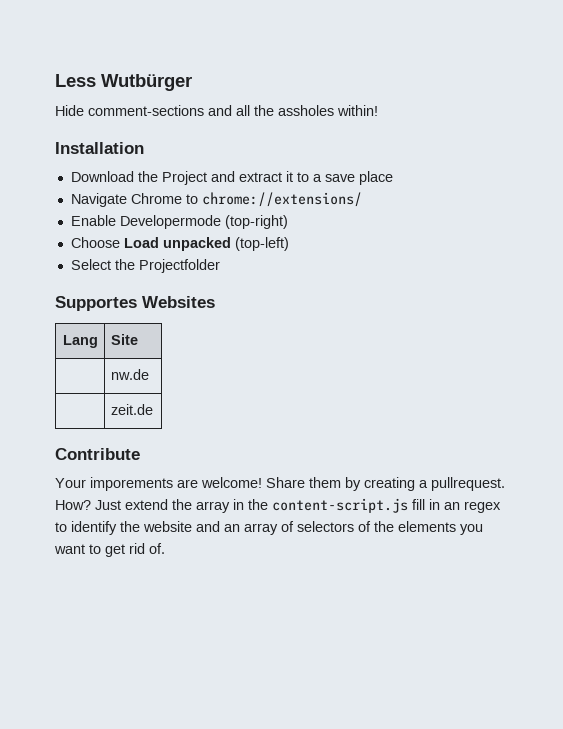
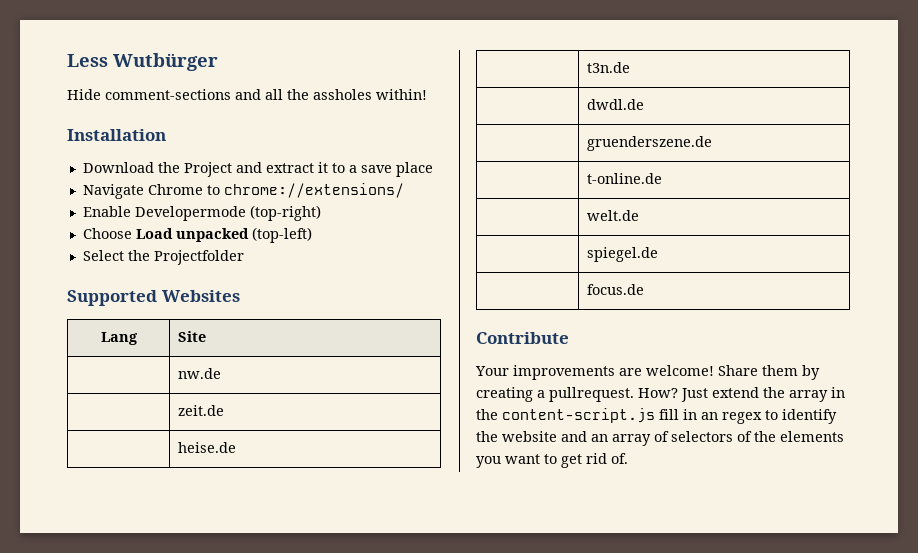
[55,296,137,311] Supportes -> [67,290,157,306] Supported
(153, 409) none -> [177,442,236,453] [586,62,630,73] [586,99,644,110] [586,136,712,151] [586,173,662,184] [586,210,639,221] [586,247,658,262] [586,284,644,295] // | heise.de // | t3n.de // | dwdl.de // | gruenderszene.de // | t-online.de // | welt.de // | spiegel.de // | focus.de
[90,477,173,491] imporements -> [513,365,615,380] improvements

